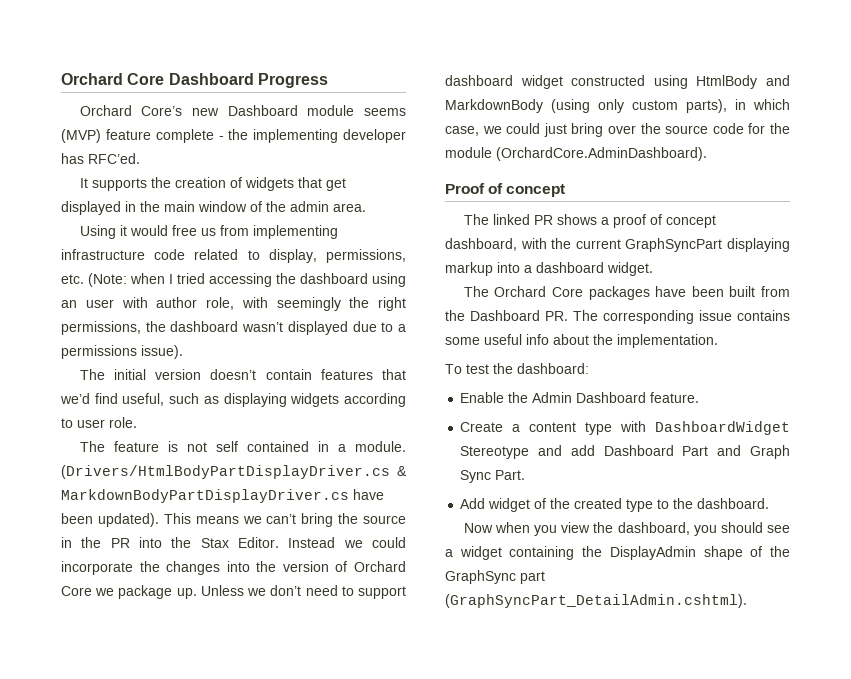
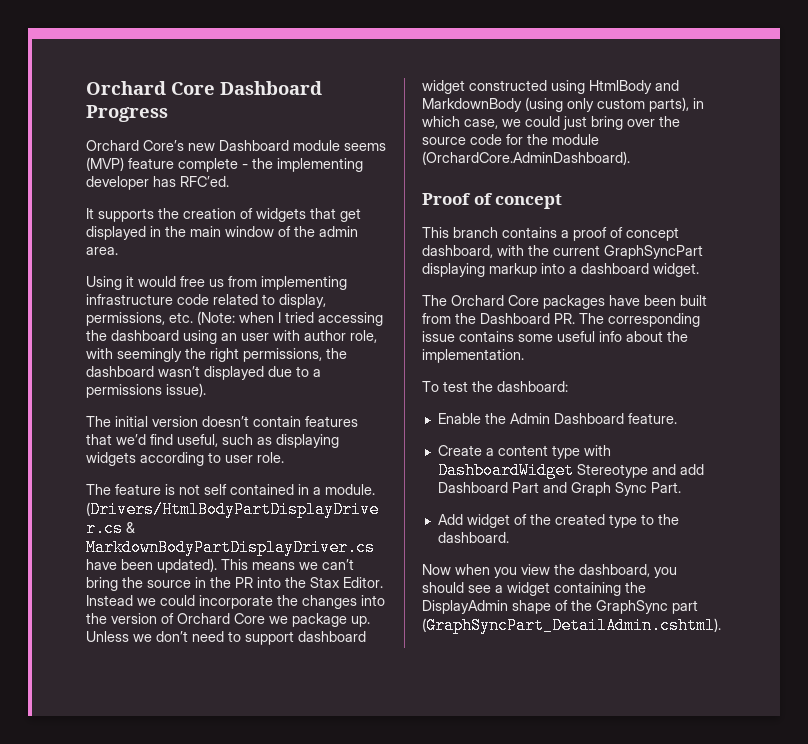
[463,214,597,225] The linked PR shows -> [422,227,557,238] This branch contains

